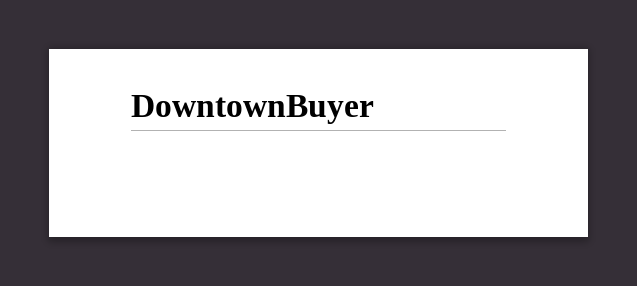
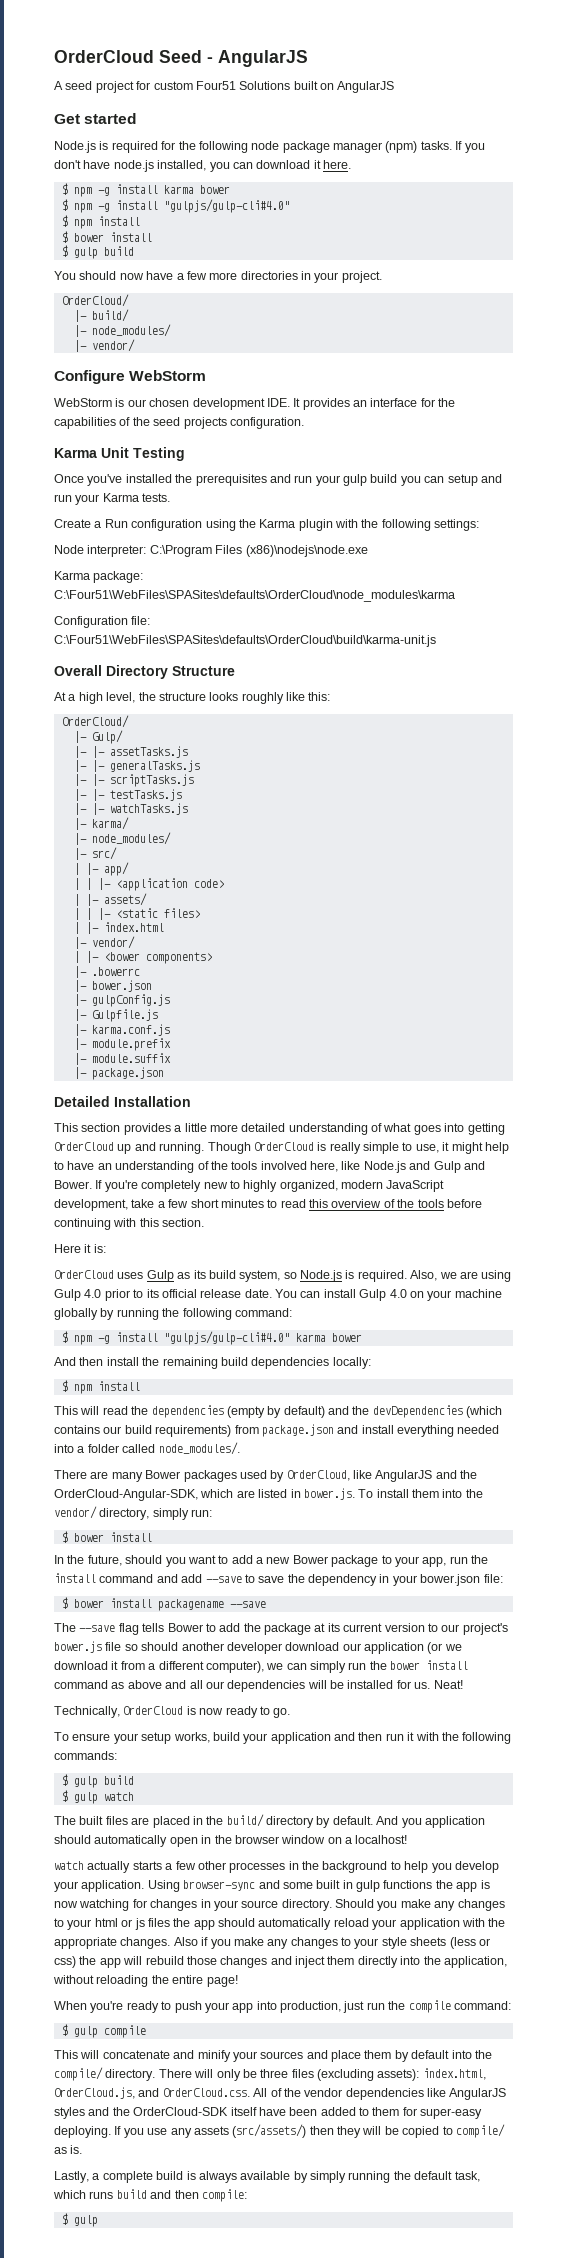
[131,95,374,124] DowntownBuyer -> [54,50,308,67] [54,81,395,93] [54,113,137,124] [54,141,485,153] [54,160,351,172] [61,183,230,197] [61,199,290,213] [61,215,140,229] [61,231,152,243] [61,245,134,259] [54,271,382,283] [61,294,129,307] [73,309,129,322] [73,324,171,337] [73,339,135,352] [54,370,207,384] [54,398,456,410] [54,417,304,429] [54,447,185,461] [54,474,502,486] [54,493,171,505] [54,519,480,531] [54,545,368,557] [54,571,144,583] [54,590,455,602] [54,616,151,628] [54,635,436,647] [54,665,235,679] [54,692,331,704] [61,715,129,728] [73,730,123,744] [73,746,188,758] [73,760,200,772] [73,774,194,787] [73,789,182,801] [73,803,188,815] [73,817,129,830] [73,832,171,845] [73,847,117,860] [73,862,129,876] [73,878,224,891] [73,893,147,906] [73,908,200,920] [73,922,164,934] [73,936,135,949] [73,951,212,964] [73,966,140,978] [73,980,152,992] [73,994,170,1007] [73,1009,158,1022] [73,1024,170,1036] [73,1038,171,1051] [73,1053,171,1065] [73,1067,164,1080] [54,1096,191,1107] [54,1123,505,1135] [54,1142,509,1154] [54,1161,485,1173] [54,1180,445,1192] [54,1199,482,1211] [54,1218,205,1230] [54,1244,106,1253] [54,1270,512,1282] [54,1289,502,1301] [54,1308,292,1320] [61,1331,362,1345] [54,1357,371,1369] [61,1380,140,1394] [54,1405,503,1418] [54,1424,500,1437] [54,1442,240,1455] [54,1470,478,1482] [54,1488,483,1501] [54,1506,213,1520] [61,1531,152,1543] [54,1555,488,1567] [54,1573,503,1586] [61,1597,266,1611] [54,1623,508,1635] [54,1641,462,1654] [54,1660,469,1673] [54,1680,463,1692] [54,1706,291,1718] [54,1732,512,1744] [54,1751,117,1760] [61,1774,134,1788] [61,1790,134,1804] [54,1814,485,1828] [54,1835,408,1847] [54,1861,499,1873] [54,1880,490,1892] [54,1899,505,1911] [54,1918,506,1930] [54,1937,490,1949] [54,1956,507,1968] [53,1975,238,1987] [54,2000,511,2013] [61,2024,146,2038] [54,2050,492,2062] [54,2067,486,2081] [54,2087,507,2100] [54,2107,483,2119] [54,2124,505,2138] [54,2145,83,2154] [54,2171,480,2183] [53,2189,247,2202] [61,2213,98,2227] OrderCloud Seed - AngularJS // A seed project for custom Four51 Solutions built on AngularJS // Get started // Node.js is required for the following node package manager (npm) tasks. If you don't have node.js installed, you can download it here. // $ npm -g install karma bower // $ npm -g install "gulpjs/gulp-cli#4.0" // $ npm install // $ bower install // $ gulp build // You should now have a few more directories in your project. // OrderCloud/ // |- build/ // |- node_modules/ // |- vendor/ // Configure WebStorm // WebStorm is our chosen development IDE. It provides an interface for the capabilities of the seed projects configuration. // Karma Unit Testing // Once you've installed the prerequisites and run your gulp build you can setup and run your Karma tests. // Create a Run configuration using the Karma plugin with the following settings: // Node interpreter: C:\Program Files (x86)\nodejs\node.exe // Karma package: C:\Four51\WebFiles\SPASites\defaults\OrderCloud\node_modules\karma // Configuration file: C:\Four51\WebFiles\SPASites\defaults\OrderCloud\build\karma-unit.js // Overall Directory Structure // At a high level, the structure looks roughly like this: // OrderCloud/ // |- Gulp/ // |- |- assetTasks.js // |- |- generalTasks.js // |- |- scriptTasks.js // |- |- testTasks.js // |- |- watchTasks.js // |- karma/ // |- node_modules/ // |- src/ // | |- app/ // | | |- <application code> // | |- assets/ // | | |- <static files> // | |- index.html // |- vendor/ // | |- <bower components> // |- .bowerrc // |- bower.json // |- gulpConfig.js // |- Gulpfile.js // |- karma.conf.js // |- module.prefix // |- module.suffix // |- package.json // Detailed Installation // This section provides a little more detailed understanding of what goes into getting OrderCloud up and running. Though OrderCloud is really simple to use, it might help to have an understanding of the tools involved here, like Node.js and Gulp and Bower. If you're completely new to highly organized, modern JavaScript development, take a few short minutes to read this overview of the tools before continuing with this section. // Here it is: // OrderCloud uses Gulp as its build system, so Node.js is required. Also, we are using Gulp 4.0 prior to its official release date. You can install Gulp 4.0 on your machine globally by running the following command: // $ npm -g install "gulpjs/gulp-cli#4.0" karma bower // And then install the remaining build dependencies locally: // $ npm install // This will read the dependencies (empty by default) and the devDependencies (which contains our build requirements) from package.json and install everything needed into a folder called node_modules/. // There are many Bower packages used by OrderCloud, like AngularJS and the OrderCloud-Angular-SDK, which are listed in bower.js. To install them into the vendor/ directory, simply run: // $ bower install // In the future, should you want to add a new Bower package to your app, run the install command and add --save to save the dependency in your bower.json file: // $ bower install packagename --save // The --save flag tells Bower to add the package at its current version to our project's bower.js file so should another developer download our application (or we download it from a different computer), we can simply run the bower install command as above and all our dependencies will be installed for us. Neat! // Technically, OrderCloud is now ready to go. // To ensure your setup works, build your application and then run it with the following commands: // $ gulp build // $ gulp watch // The built files are placed in the build/ directory by default. And you application should automatically open in the browser window on a localhost! // watch actually starts a few other processes in the background to help you develop your application. Using browser-sync and some built in gulp functions the app is now watching for changes in your source directory. Should you make any changes to your html or js files the app should automatically reload your application with the appropriate changes. Also if you make any changes to your style sheets (less or css) the app will rebuild those changes and inject them directly into the application, without reloading the entire page! // When you're ready to push your app into production, just run the compile command: // $ gulp compile // This will concatenate and minify your sources and place them by default into the compile/ directory. There will only be three files (excluding assets): index.html, OrderCloud.js, and OrderCloud.css. All of the vendor dependencies like AngularJS styles and the OrderCloud-SDK itself have been added to them for super-easy deploying. If you use any assets (src/assets/) then they will be copied to compile/ as is. // Lastly, a complete build is always available by simply running the default task, which runs build and then compile: // $ gulp

